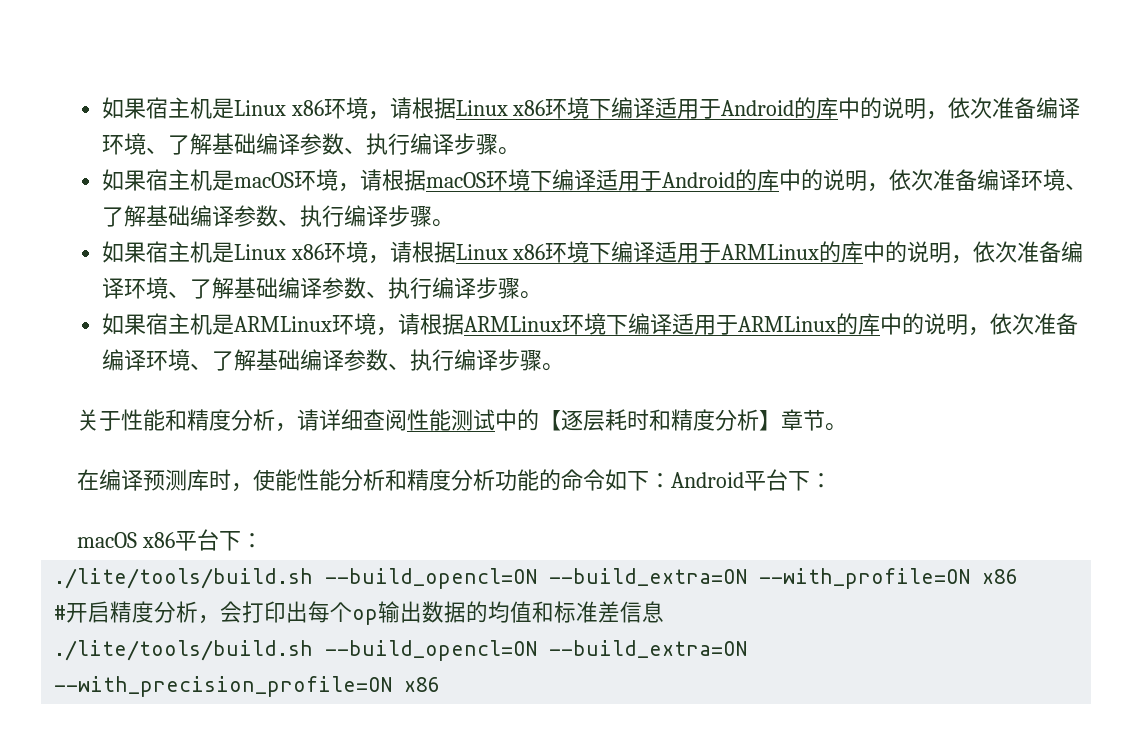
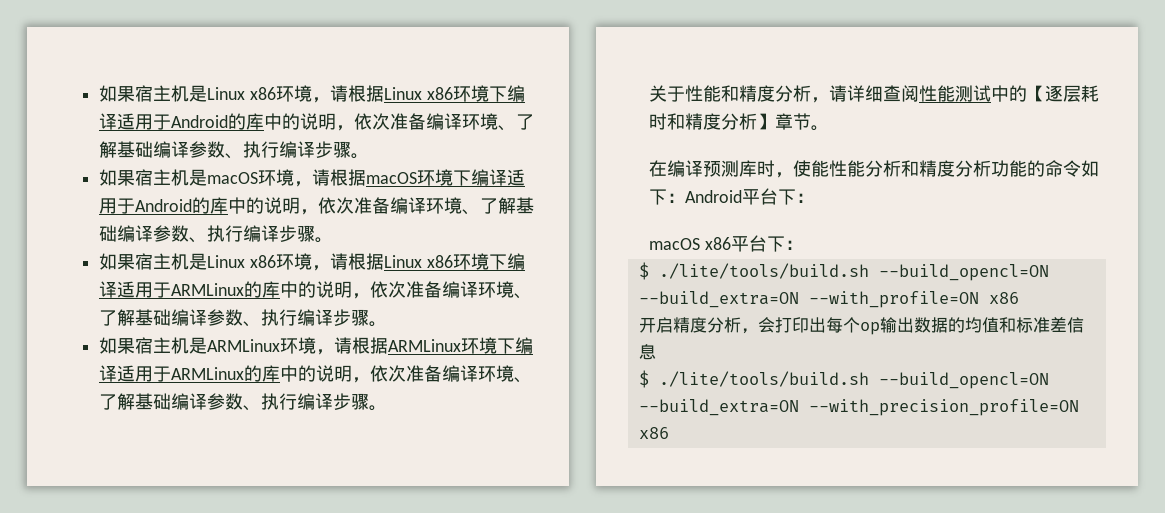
(264, 540) none -> [638,262,649,280] $
[54,605,67,620] # -> (1019, 298) none
(665, 612) none -> [638,370,649,388] $

